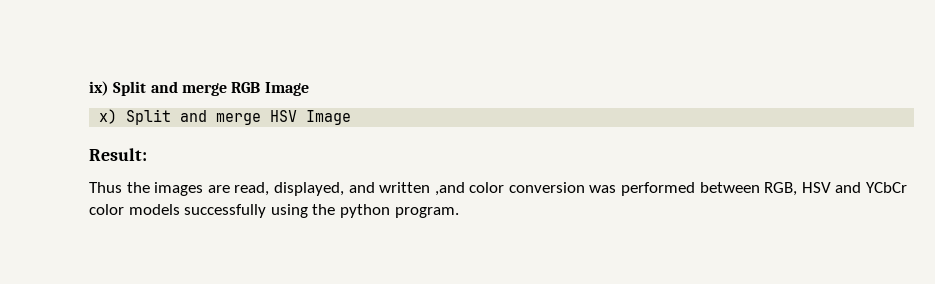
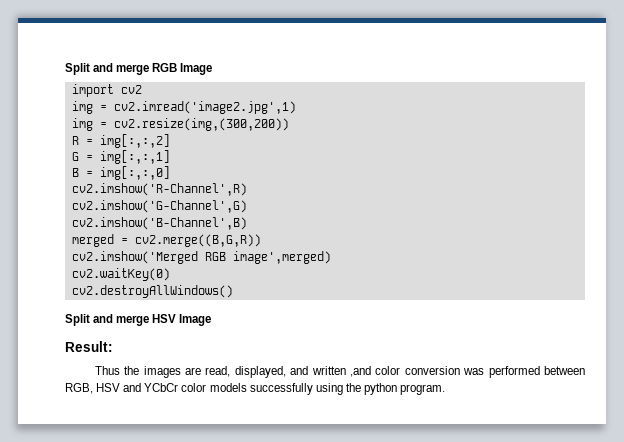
[89,81,109,96] ix) -> (65, 69) none
[99,109,118,124] x) -> [71,84,142,97] [71,101,296,114] [71,118,289,131] [71,134,170,148] [71,150,170,164] [71,166,170,180] [71,183,247,196] [71,200,247,213] [71,217,247,230] [71,234,261,247] [71,251,331,264] [71,268,170,281] [71,285,233,298] import cv2 // img = cv2.imread('image2.jpg',1) // img = cv2.resize(img,(300,200)) // R = img[:,:,2] // G = img[:,:,1] // B = img[:,:,0] // cv2.imshow('R-Channel',R) // cv2.imshow('G-Channel',G) // cv2.imshow('B-Channel',B) // merged = cv2.merge((B,G,R)) // cv2.imshow('Merged RGB image',merged) // cv2.waitKey(0) // cv2.destroyAllWindows() //

